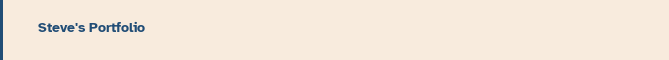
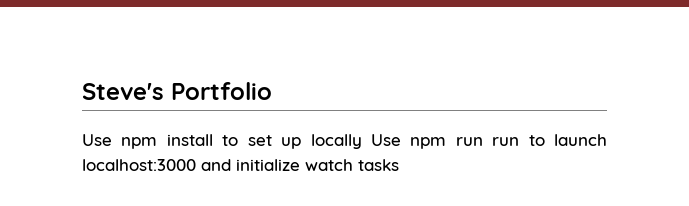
(145, 26) none -> [82,134,608,149] [82,159,399,171] // Use npm install to set up locally Use npm run run to launch localhost:3000 and initialize watch tasks

